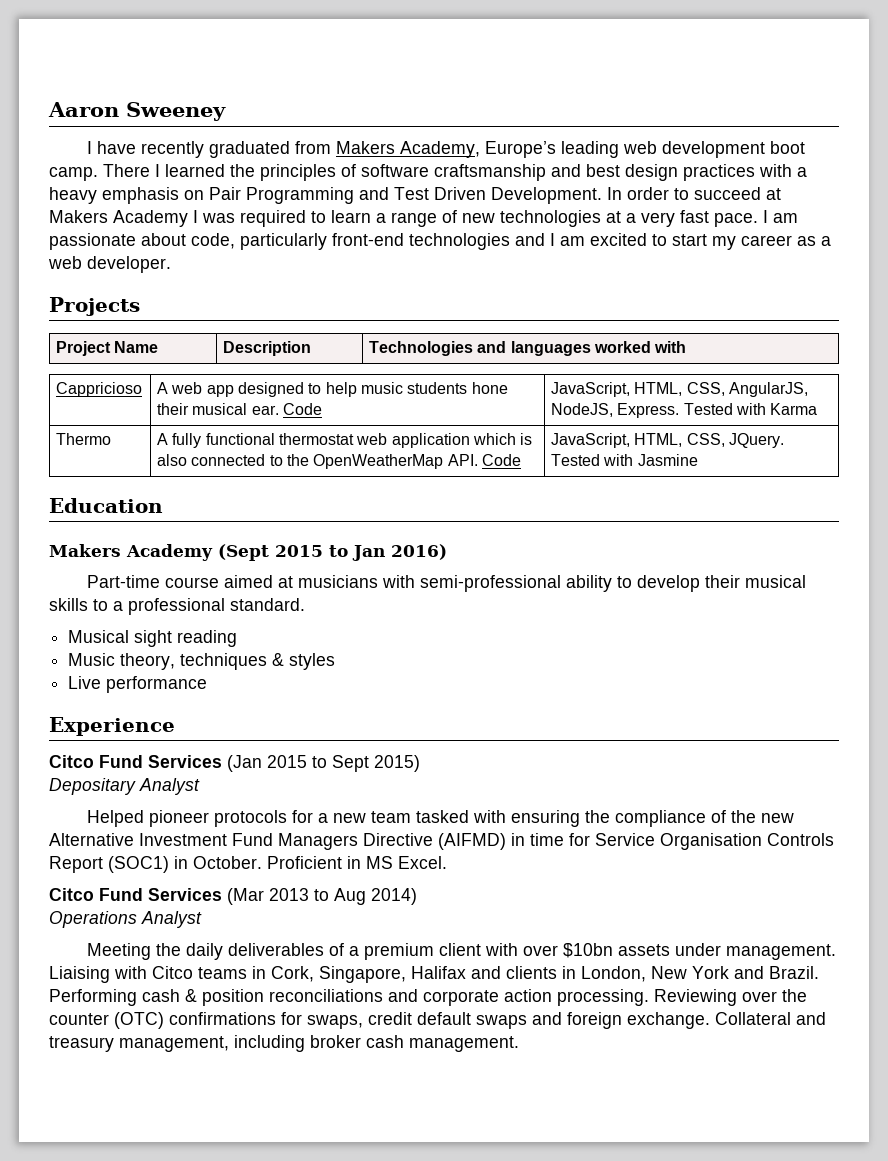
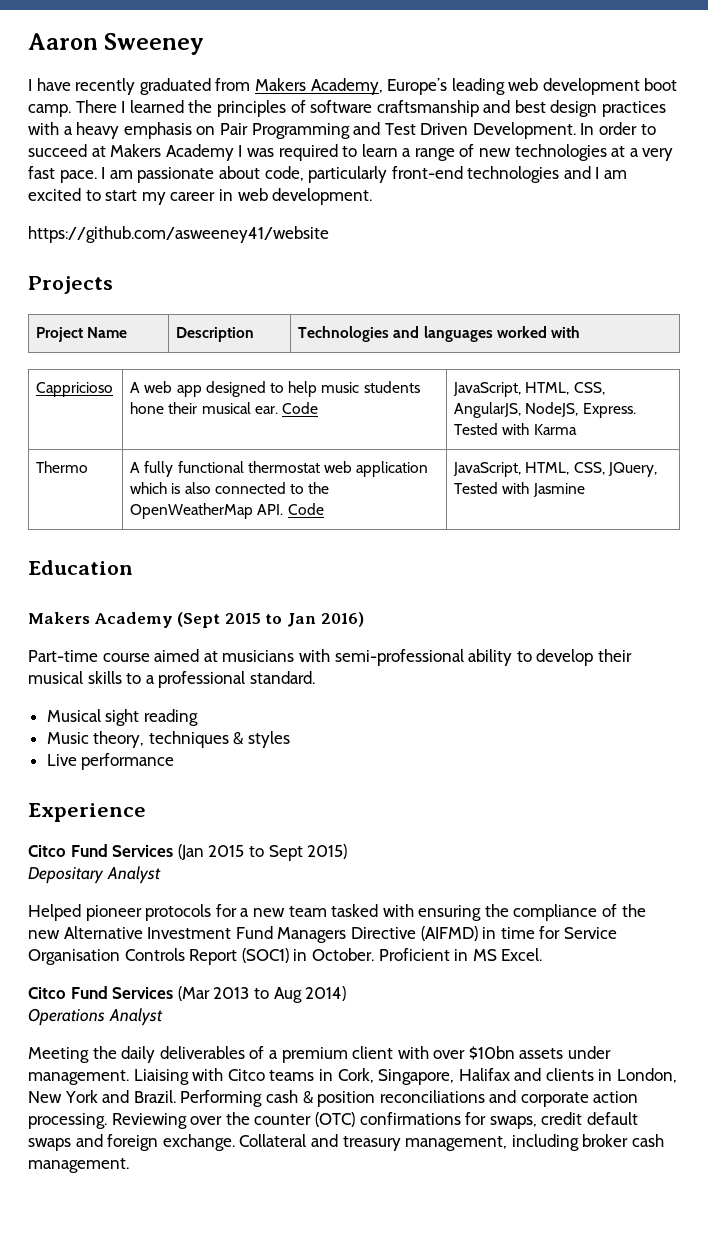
[797,236,831,246] [48,256,171,273] as a web developer. -> [218,188,373,205] [28,226,329,243] in web development. // https://github.com/asweeney41/website
[729,433,785,448] JQuery. -> [607,462,657,477] JQuery,

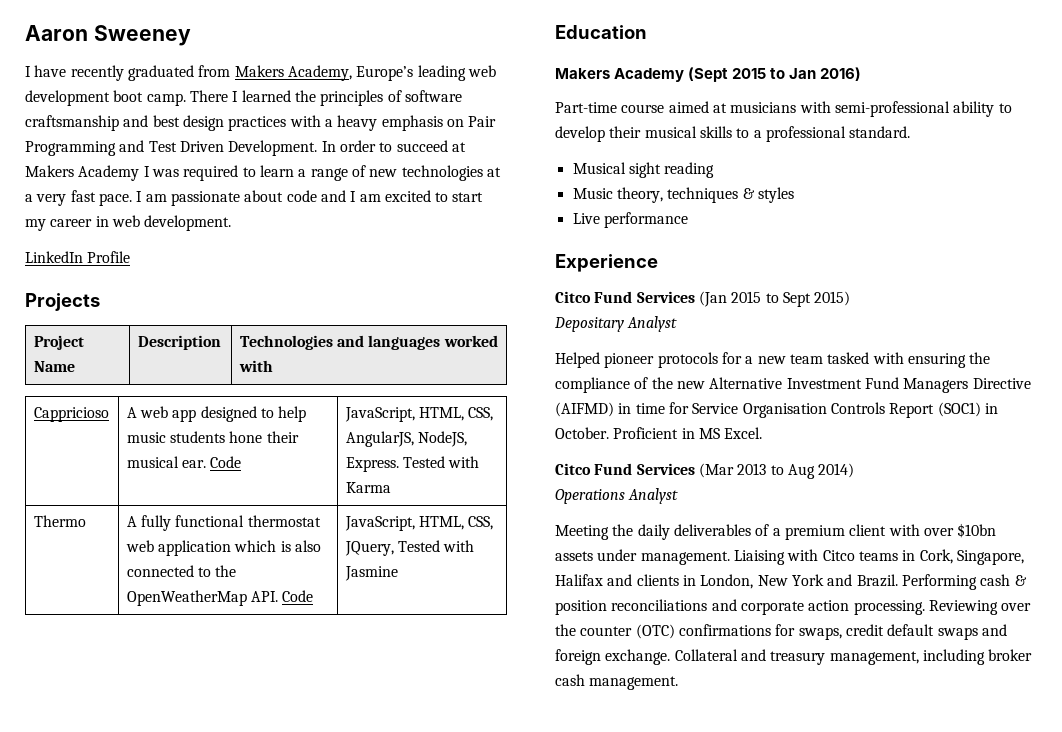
[264,166,560,183] code, particularly front-end technologies -> [286,190,317,202] code
[28,226,329,243] https://github.com/asweeney41/website -> [25,251,131,263] LinkedIn Profile

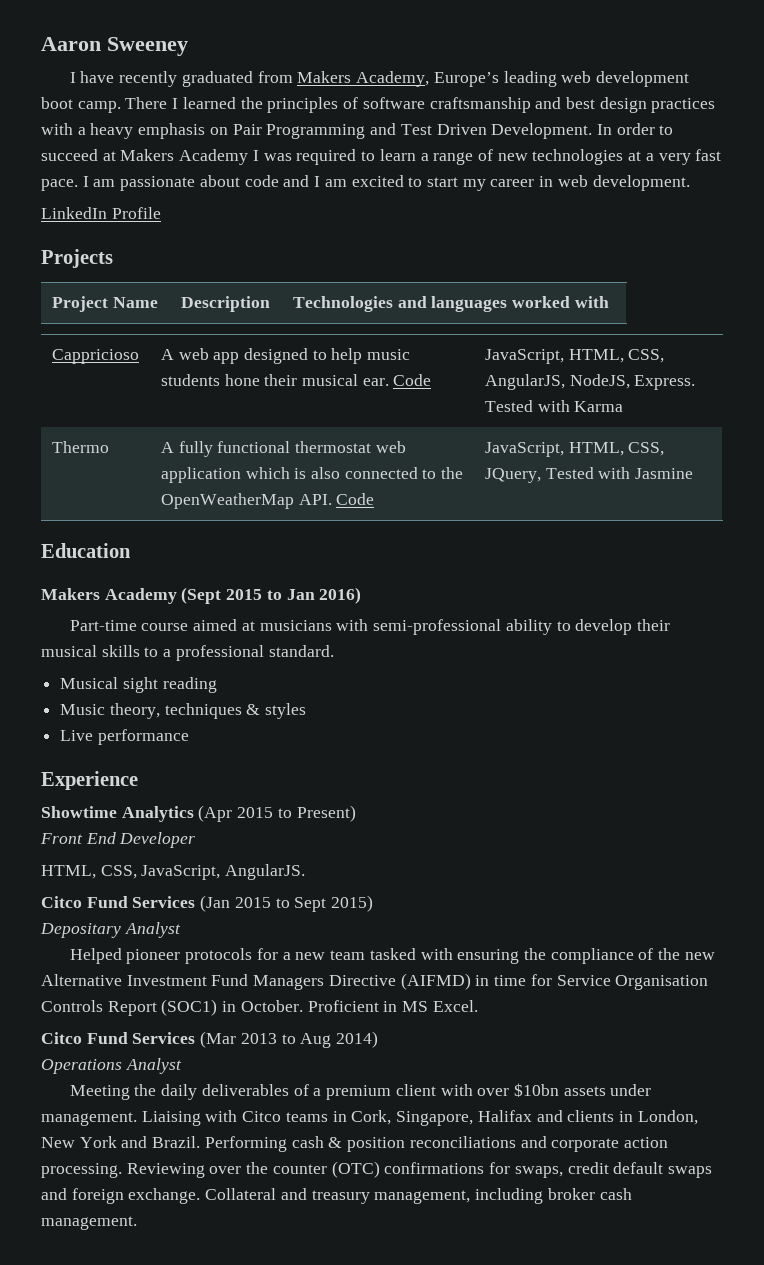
(658, 263) none -> [41,805,356,822] [40,832,196,848] [41,864,306,880] // Showtime Analytics (Apr 2015 to Present) // Front End Developer // HTML, CSS, JavaScript, AngularJS.

